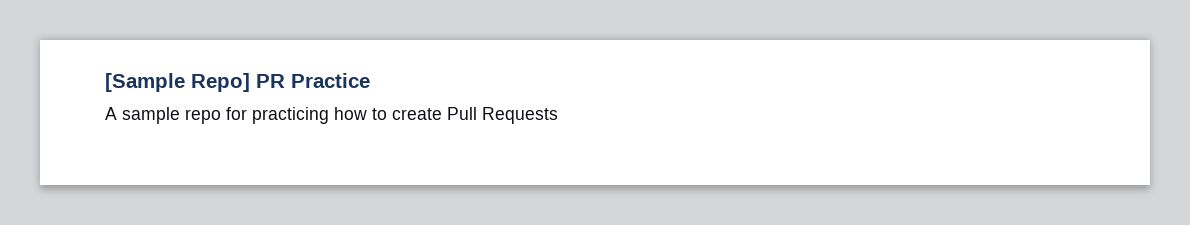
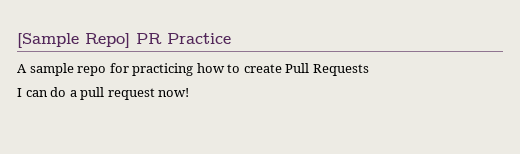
(558, 115) none -> [17,87,190,100] // I can do a pull request now!

